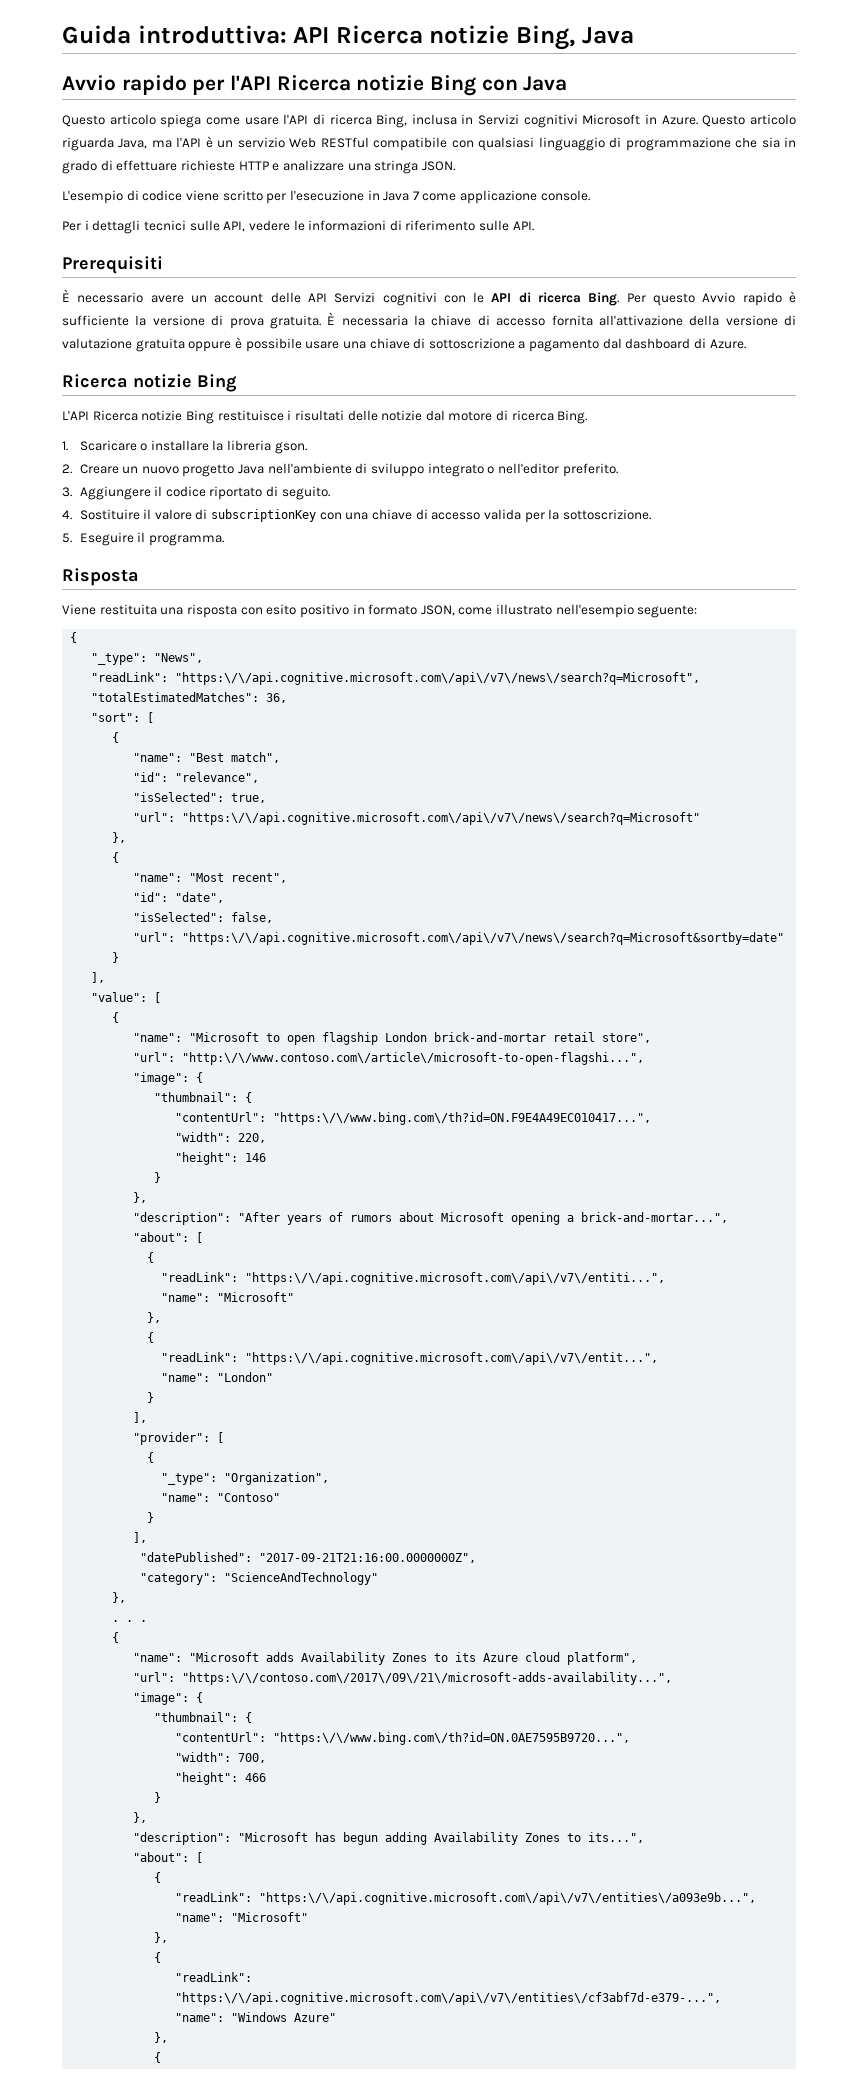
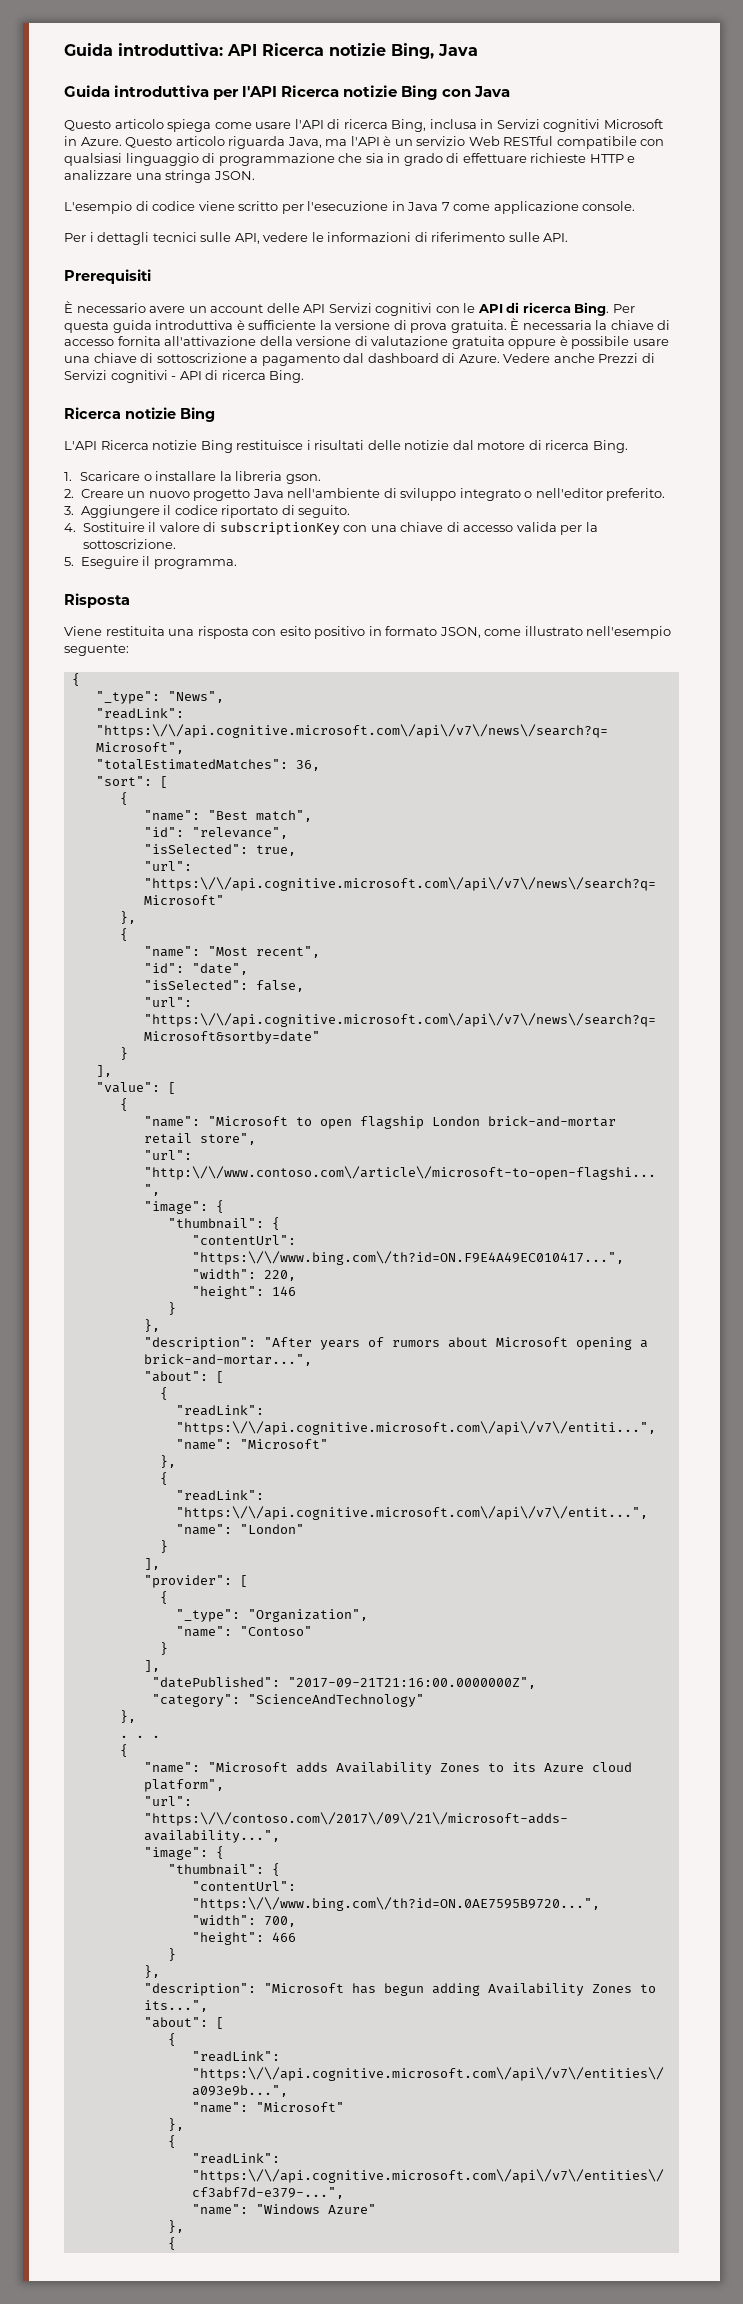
[62,75,187,95] Avvio rapido -> [64,85,210,97] Guida introduttiva
[653,292,782,306] questo Avvio rapido -> [64,320,234,333] questa guida introduttiva
(746, 344) none -> [503,353,655,363] [64,370,305,383] Vedere anche Prezzi di Servizi cognitivi - API di ricerca Bing.

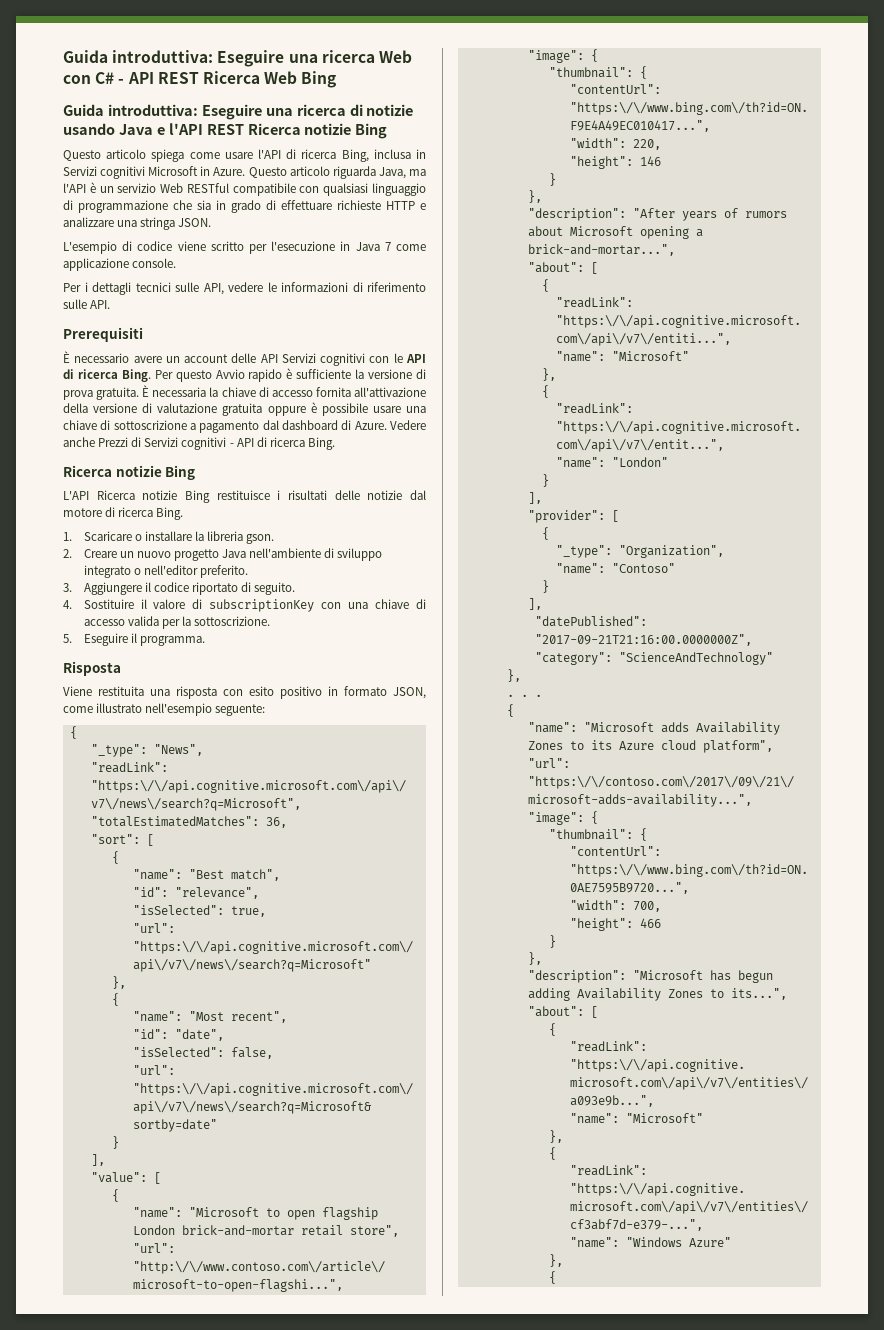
[64,43,478,59] [64,85,511,100] Guida introduttiva: API Ricerca notizie Bing, Java // Guida introduttiva per l'API Ricerca notizie Bing con Java -> [63,50,412,67] [63,71,337,88] [63,104,414,120] [63,123,388,139] Guida introduttiva: Eseguire una ricerca Web con C# - API REST Ricerca Web Bing // Guida introduttiva: Eseguire una ricerca di notizie usando Java e l'API REST Ricerca notizie Bing
[64,320,234,333] questa guida introduttiva -> [175,369,283,382] questo Avvio rapido

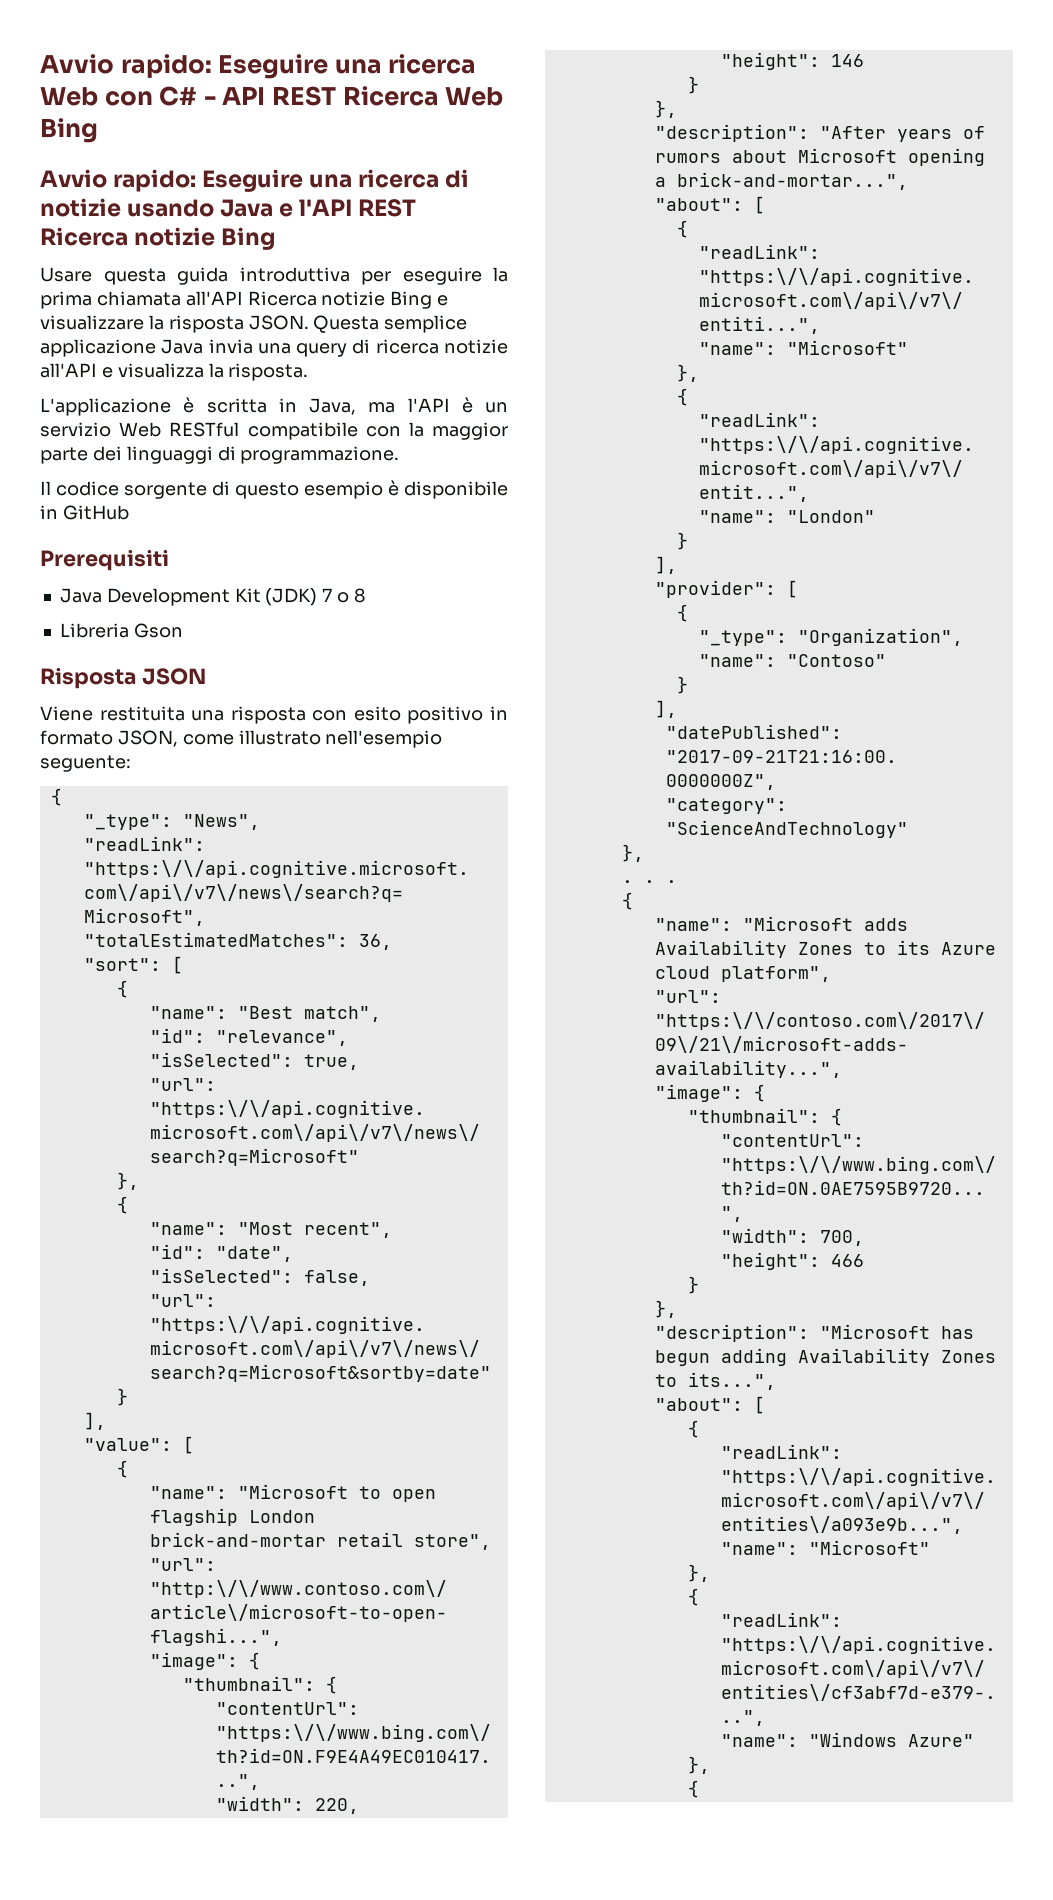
[63,50,214,63] Guida introduttiva: -> [40,54,212,78] Avvio rapido:
[63,104,198,116] Guida introduttiva: -> [40,169,197,192] Avvio rapido:
[63,149,426,162] [63,166,376,179] Questo articolo spiega come usare l'API di ricerca Bing, inclusa in Servizi cognitivi Microsoft in Azure. Questo articolo riguarda -> [40,267,508,285] [40,291,449,309] [40,315,468,333] [40,339,508,357] [40,363,309,381] [40,397,297,416] Usare questa guida introduttiva per eseguire la prima chiamata all'API Ricerca notizie Bing e visualizzare la risposta JSON. Questa semplice applicazione Java invia una query di ricerca notizie all'API e visualizza la risposta. // L'applicazione è scritta in
[323,183,426,196] [63,200,426,213] [63,217,212,230] [63,241,426,254] [63,258,177,271] [63,282,426,295] [63,299,111,309] [63,327,143,342] [63,351,426,366] [63,368,427,382] [63,385,426,400] [63,402,426,416] [63,420,426,433] [63,437,335,450] [63,465,196,480] [63,490,426,503] [63,507,184,520] [63,531,275,544] [63,548,383,561] [83,565,248,578] [63,582,296,595] [63,599,426,612] [83,616,270,629] [63,633,205,646] qualsiasi linguaggio di programmazione che sia in grado di effettuare richieste HTTP e analizzare una stringa JSON. // L'esempio di codice viene scritto per l'esecuzione in Java 7 come applicazione console. // Per i dettagli tecnici sulle API, vedere le informazioni di riferimento sulle API. // Prerequisiti // È necessario avere un account delle API Servizi cognitivi con le API di ricerca Bing. Per questo Avvio rapido è sufficiente la versione di prova gratuita. È necessaria la chiave di accesso fornita all'attivazione della versione di valutazione gratuita oppure è possibile usare una chiave di sottoscrizione a pagamento dal dashboard di Azure. Vedere anche Prezzi di Servizi cognitivi - API di ricerca Bing. // Ricerca notizie Bing // L'API Ricerca notizie Bing restituisce i risultati delle notizie dal motore di ricerca Bing. // 1. Scaricare o installare la libreria gson. // 2. Creare un nuovo progetto Java nell'ambiente di sviluppo integrato o nell'editor preferito. // 3. Aggiungere il codice riportato di seguito. // 4. Sostituire il valore di subscriptionKey con una chiave di accesso valida per la sottoscrizione. // 5. Eseguire il programma. -> [408,422,509,440] [40,446,400,464] [40,480,508,499] [40,505,129,520] [40,549,169,571] [59,588,365,606] [59,623,183,638] la maggior parte dei linguaggi di programmazione. // Il codice sorgente di questo esempio è disponibile in GitHub // Prerequisiti // Java Development Kit (JDK) 7 o 8 // Libreria Gson
(121, 668) none -> [141,668,206,685] JSON

